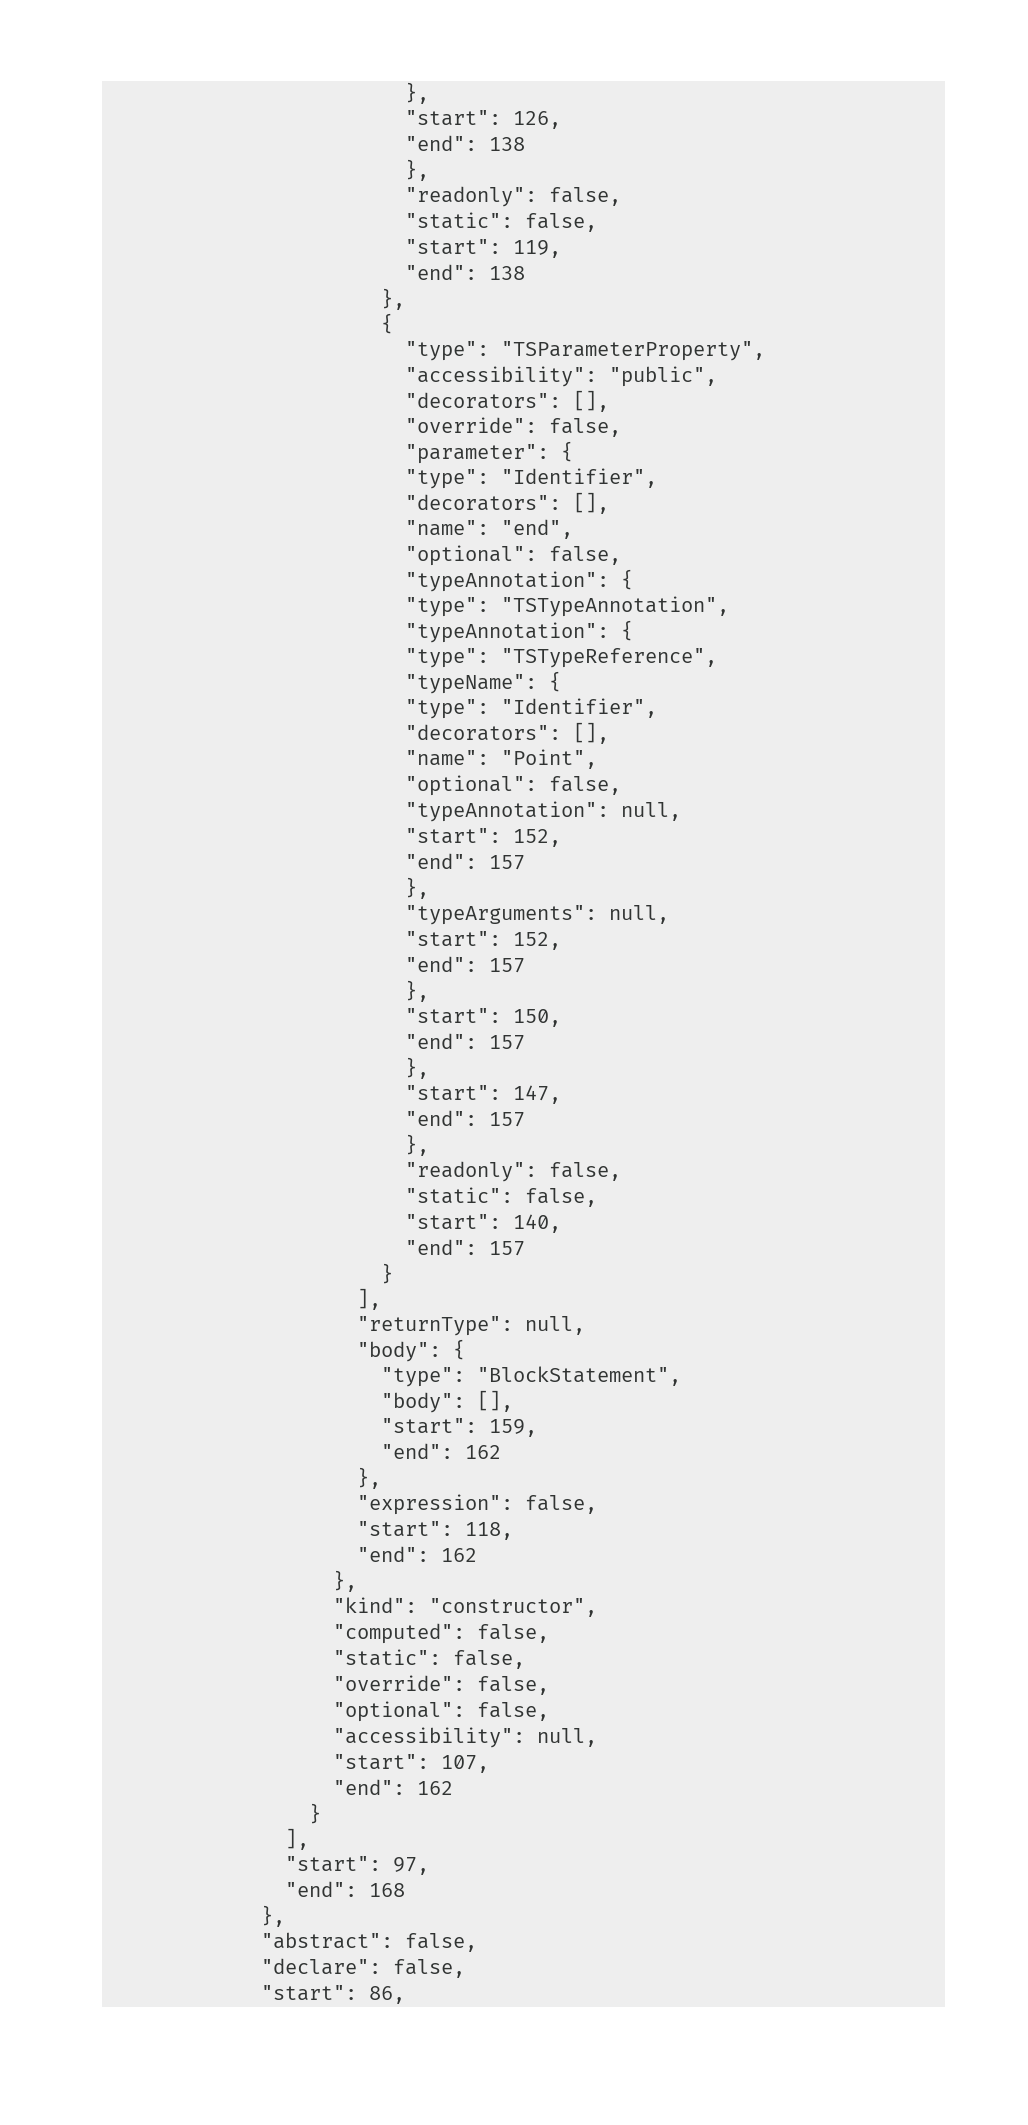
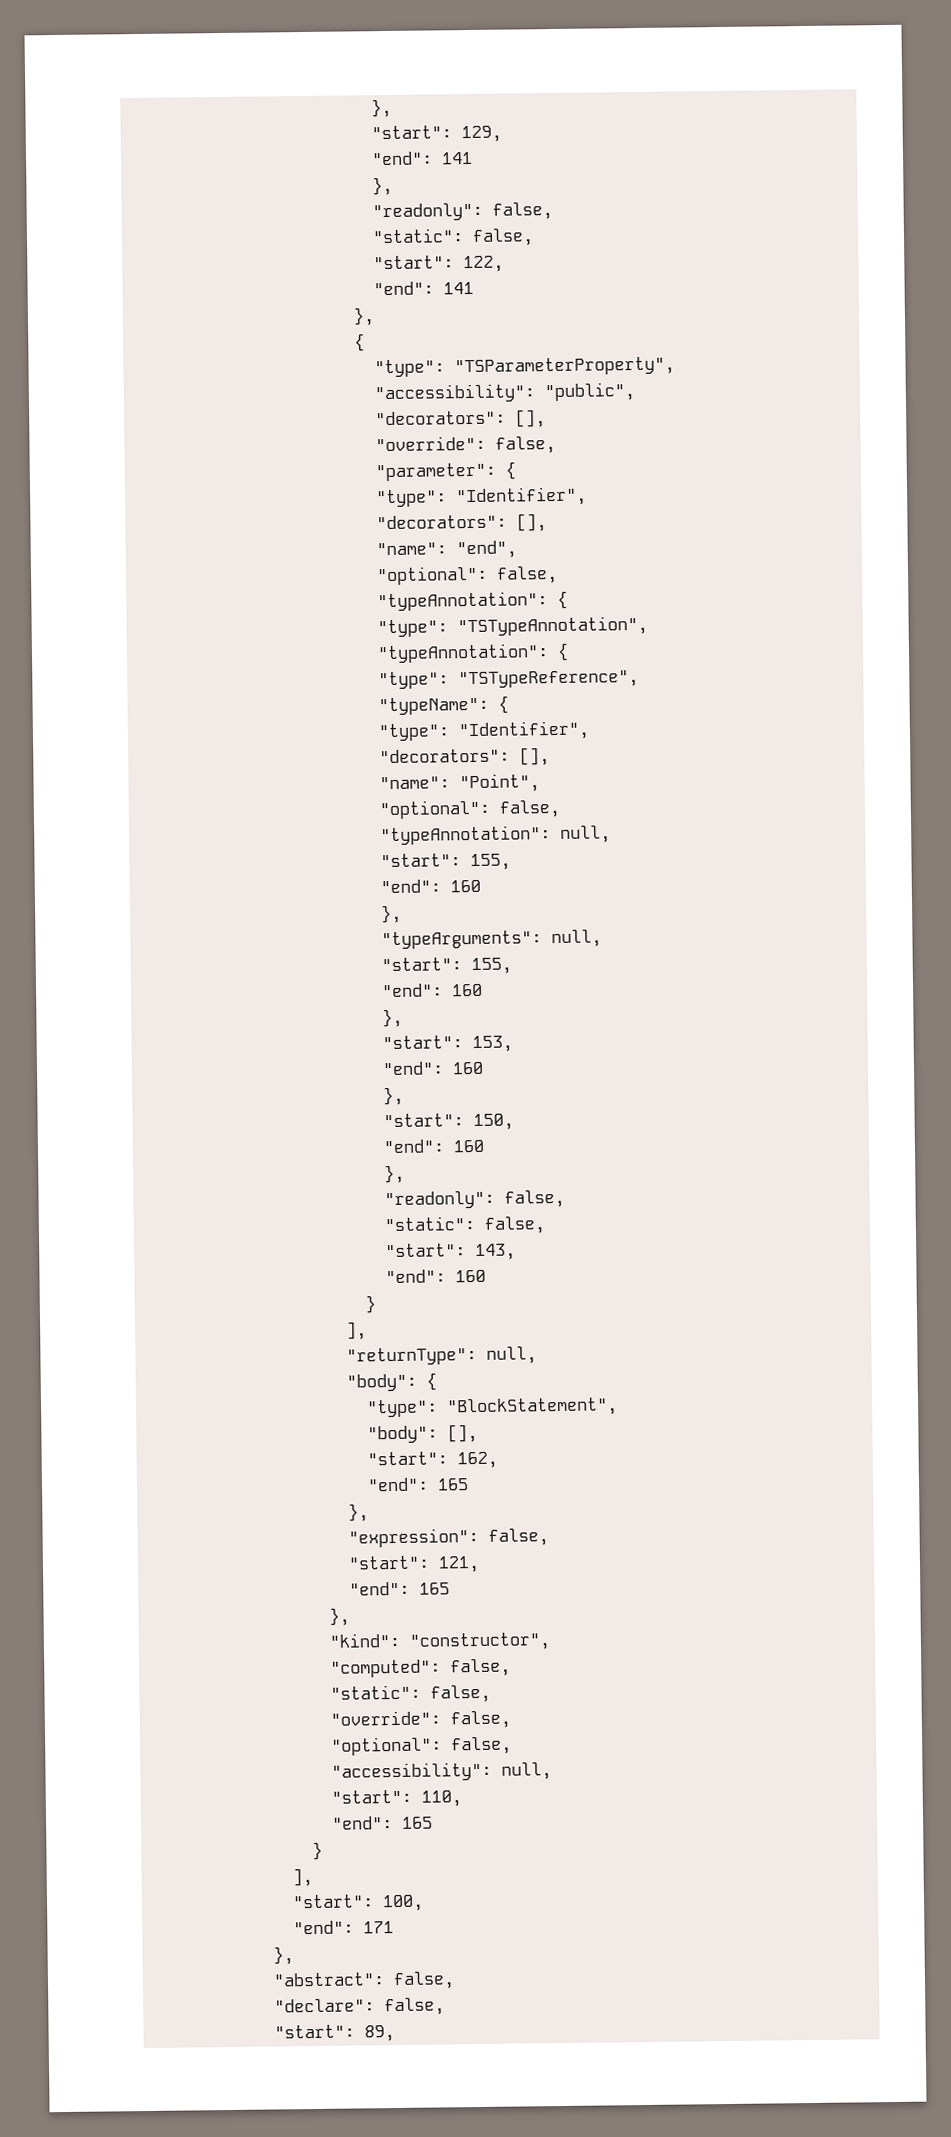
[404,82,429,104] [404,110,561,129] [404,135,525,151] [404,159,429,181] [404,186,621,207] [404,212,597,232] [404,239,561,258] [404,264,525,280] }, // "start": 126, // "end": 138 // }, // "readonly": false, // "static": false, // "start": 119, // "end": 138 -> [370,98,392,118] [370,125,502,143] [370,151,473,166] [371,176,393,196] [371,202,553,222] [371,228,534,246] [372,255,504,273] [372,281,474,296] }, // "start": 129, // "end": 141 // }, // "readonly": false, // "static": false, // "start": 122, // "end": 141
[512,829,561,847] [404,853,525,870] 152, // "end": 157 -> [469,853,511,871] [379,879,481,894] 155, // "end": 160
[512,932,561,950] [404,956,525,973] [404,980,429,1002] [404,1008,561,1027] [404,1033,525,1050] [404,1057,429,1079] [404,1085,561,1104] [404,1110,525,1127] [404,1134,429,1156] [404,1161,621,1182] [404,1187,597,1207] [404,1214,561,1233] [404,1239,525,1256] 152, // "end": 157 // }, // "start": 150, // "end": 157 // }, // "start": 147, // "end": 157 // }, // "readonly": false, // "static": false, // "start": 140, // "end": 157 -> [470,957,512,975] [380,983,483,998] [381,1008,403,1028] [381,1035,513,1053] [381,1061,484,1076] [382,1086,404,1106] [382,1113,514,1131] [382,1139,485,1154] [383,1164,405,1184] [383,1189,565,1210] [383,1216,545,1234] [384,1243,516,1261] [384,1269,486,1284] 155, // "end": 160 // }, // "start": 153, // "end": 160 // }, // "start": 150, // "end": 160 // }, // "readonly": false, // "static": false, // "start": 143, // "end": 160
[488,1419,537,1437] [380,1443,501,1459] 159, // "end": 162 -> [456,1451,498,1469] [366,1477,469,1492] 162, // "end": 165
[464,1522,513,1540] [356,1546,477,1562] 118, // "end": 162 -> [437,1555,480,1573] [348,1581,450,1596] 121, // "end": 165
[440,1755,489,1773] [332,1779,453,1795] 107, // "end": 162 -> [420,1790,462,1807] [331,1816,433,1830] 110, // "end": 165
[392,1857,429,1875] [284,1881,405,1897] 97, // "end": 168 -> [381,1894,424,1912] [292,1920,394,1935] 100, // "end": 171
[368,1986,405,2004] 86, -> [363,2025,395,2042] 89,

